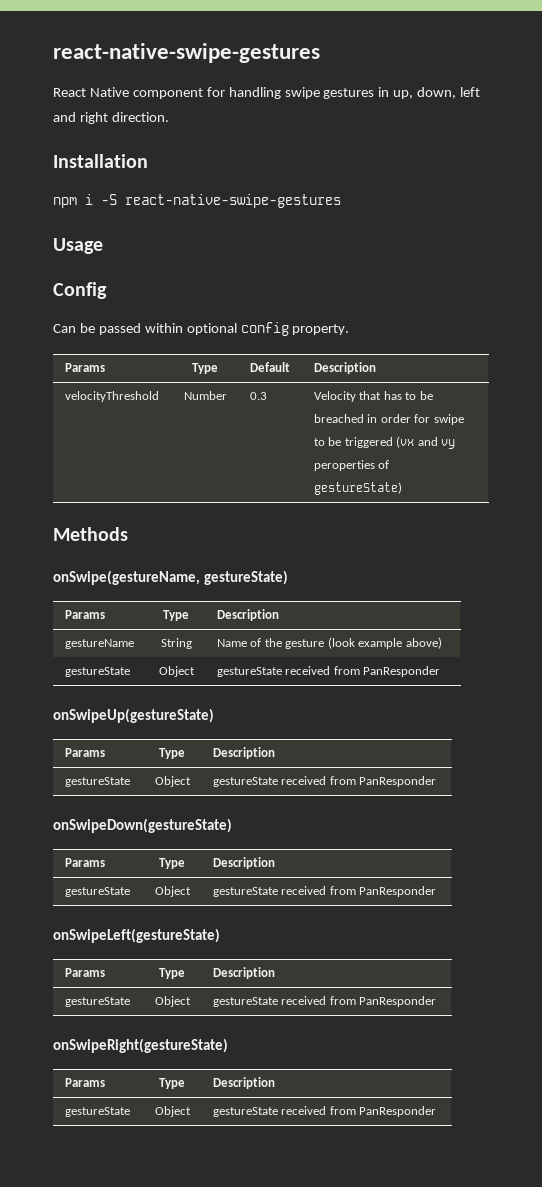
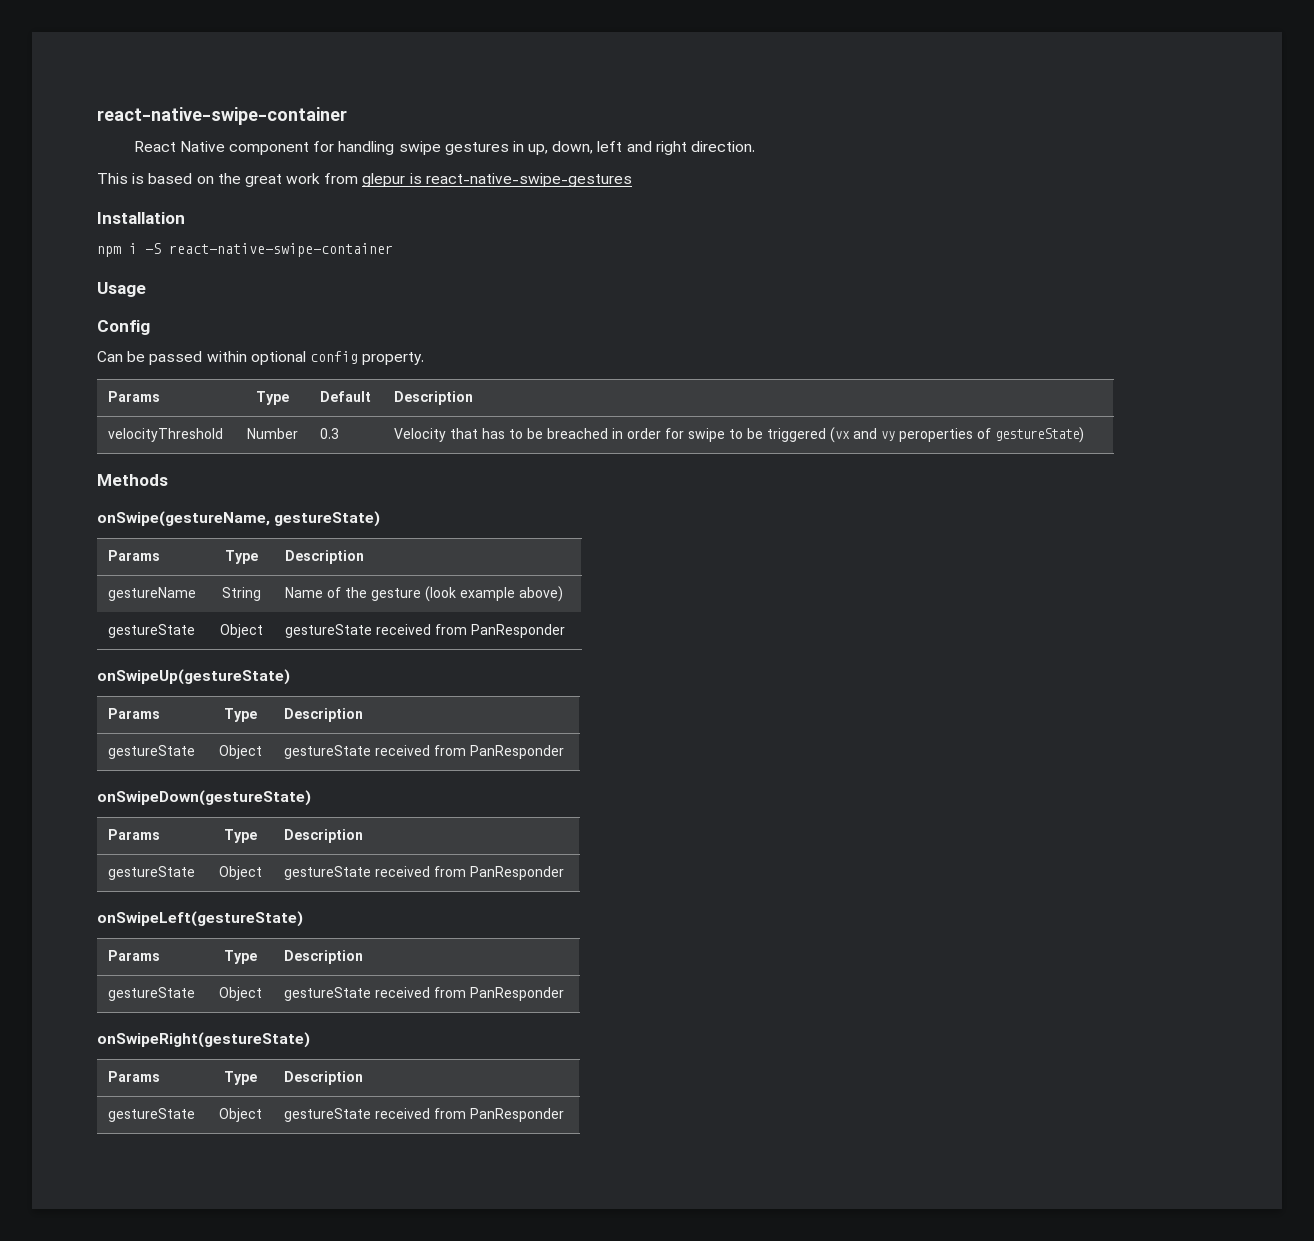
[53,43,320,63] react-native-swipe-gestures -> [97,107,347,125] react-native-swipe-container
(169, 117) none -> [97,173,632,187] // This is based on the great work from glepur is react-native-swipe-gestures
[125,194,341,208] react-native-swipe-gestures -> [169,243,393,257] react-native-swipe-container

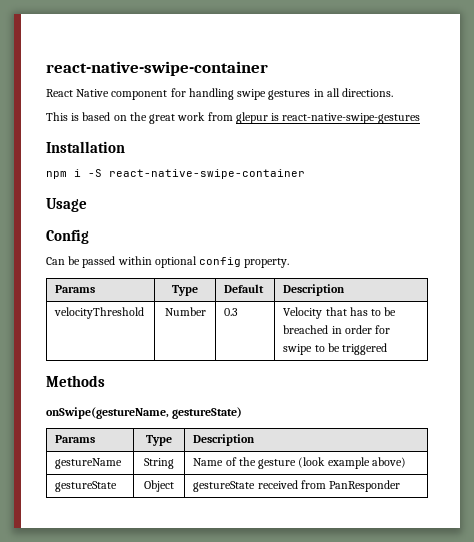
[528,141,756,155] up, down, left and right direction. -> [326,88,394,97] all directions.
[830,427,1085,443] (vx and vy peroperties of gestureState) -> (388, 349) none
[97,669,290,685] [108,708,161,719] [224,708,257,722] [284,708,364,722] [108,745,196,759] [219,745,262,759] [284,745,565,759] [97,790,311,806] [108,829,161,840] [224,829,257,843] [284,829,364,843] [108,866,196,880] [219,866,262,880] [284,866,565,880] [97,911,303,927] [108,950,161,961] [224,950,257,964] [284,950,364,964] [108,987,196,1001] [219,987,262,1001] [284,987,565,1001] [97,1032,310,1048] [108,1071,161,1082] [224,1071,257,1085] [284,1071,364,1085] [108,1108,196,1122] [219,1108,262,1122] [284,1108,565,1122] // onSwipeUp(gestureState) // Params | Type | Description // gestureState | Object | gestureState received from PanResponder // onSwipeDown(gestureState) // Params | Type | Description // gestureState | Object | gestureState received from PanResponder // onSwipeLeft(gestureState) // Params | Type | Description // gestureState | Object | gestureState received from PanResponder // onSwipeRight(gestureState) // Params | Type | Description // gestureState | Object | gestureState received from PanResponder -> (401, 486) none

